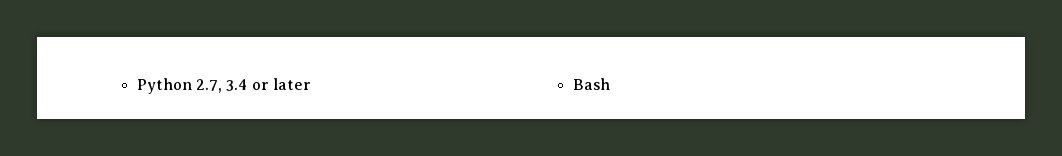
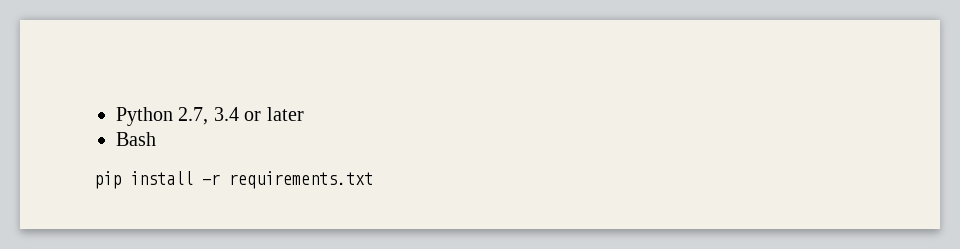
(610, 84) none -> [94,171,373,189] // pip install -r requirements.txt

